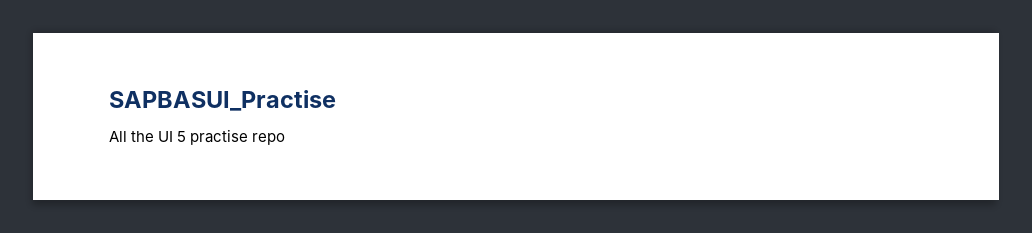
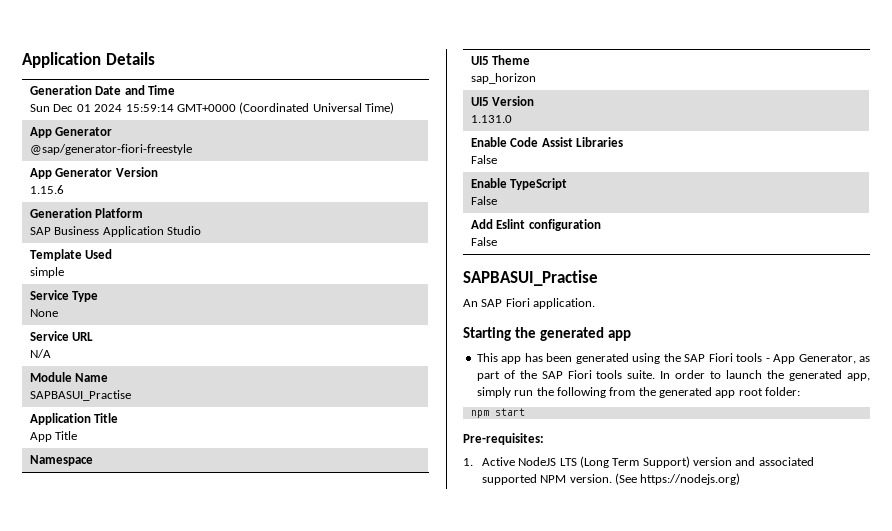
[109,90,336,111] [109,129,286,145] SAPBASUI_Practise // All the UI 5 practise repo -> [22,52,155,68] [29,85,176,95] [29,102,394,114] [29,127,113,138] [29,144,192,155] [29,167,158,179] [29,185,64,194] [29,208,144,218] [29,226,202,237] [29,249,113,261] [29,267,64,278] [29,290,99,302] [29,309,58,317] [29,331,94,341] [29,349,51,358] [29,372,109,382] [29,390,131,401] [29,413,119,425] [29,431,78,442] [29,455,93,466] [470,55,531,65] [470,73,536,84] [470,96,535,106] [470,115,512,123] [470,137,624,147] [470,155,497,164] [470,178,568,190] [470,196,497,205] [470,219,601,231] [470,237,497,246] [463,270,598,286] [463,298,596,309] [463,327,631,341] [476,353,870,364] [476,370,870,381] [476,387,801,398] [470,408,525,418] [463,433,544,445] [463,456,814,468] [481,473,741,485] Application Details // Generation Date and Time // Sun Dec 01 2024 15:59:14 GMT+0000 (Coordinated Universal Time) // App Generator // @sap/generator-fiori-freestyle // App Generator Version // 1.15.6 // Generation Platform // SAP Business Application Studio // Template Used // simple // Service Type // None // Service URL // N/A // Module Name // SAPBASUI_Practise // Application Title // App Title // Namespace // UI5 Theme // sap_horizon // UI5 Version // 1.131.0 // Enable Code Assist Libraries // False // Enable TypeScript // False // Add Eslint configuration // False // SAPBASUI_Practise // An SAP Fiori application. // Starting the generated app // This app has been generated using the SAP Fiori tools - App Generator, as part of the SAP Fiori tools suite. In order to launch the generated app, simply run the following from the generated app root folder: // npm start // Pre-requisites: // 1. Active NodeJS LTS (Long Term Support) version and associated supported NPM version. (See https://nodejs.org)

